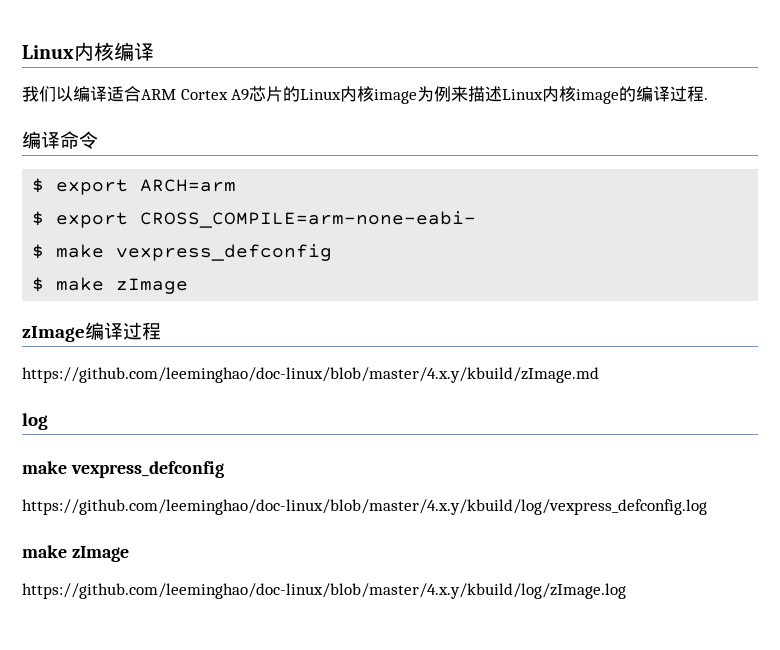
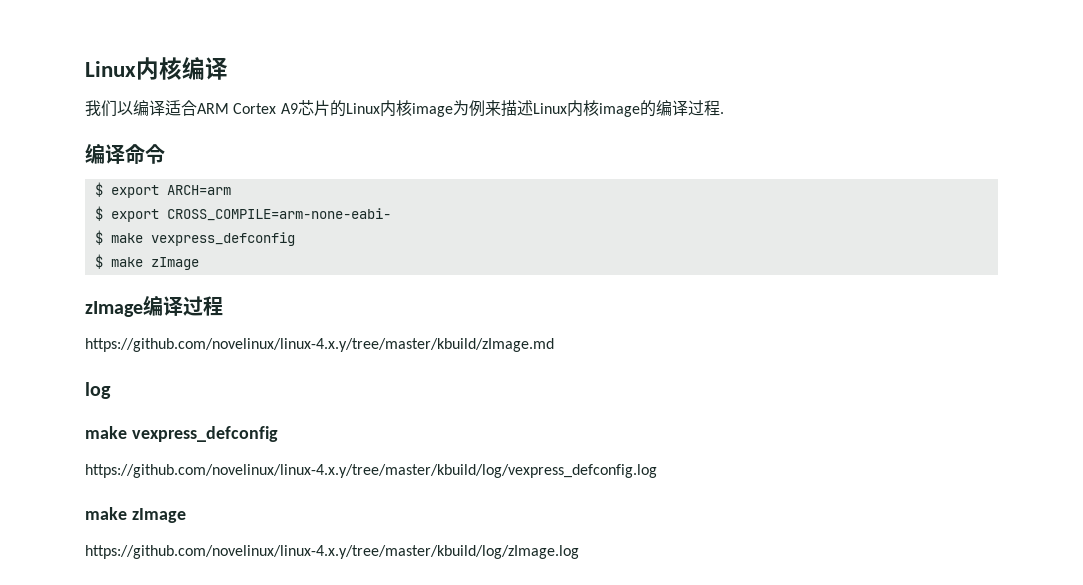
[22,367,599,383] https://github.com/leeminghao/doc-linux/blob/master/4.x.y/kbuild/zImage.md -> [85,338,554,352] https://github.com/novelinux/linux-4.x.y/tree/master/kbuild/zImage.md
[22,499,707,515] [22,545,129,562] [22,583,626,599] https://github.com/leeminghao/doc-linux/blob/master/4.x.y/kbuild/log/vexpress_defconfig.log // make zImage // https://github.com/leeminghao/doc-linux/blob/master/4.x.y/kbuild/log/zImage.log -> [85,464,657,478] [85,507,186,523] [85,545,579,559] https://github.com/novelinux/linux-4.x.y/tree/master/kbuild/log/vexpress_defconfig.log // make zImage // https://github.com/novelinux/linux-4.x.y/tree/master/kbuild/log/zImage.log

